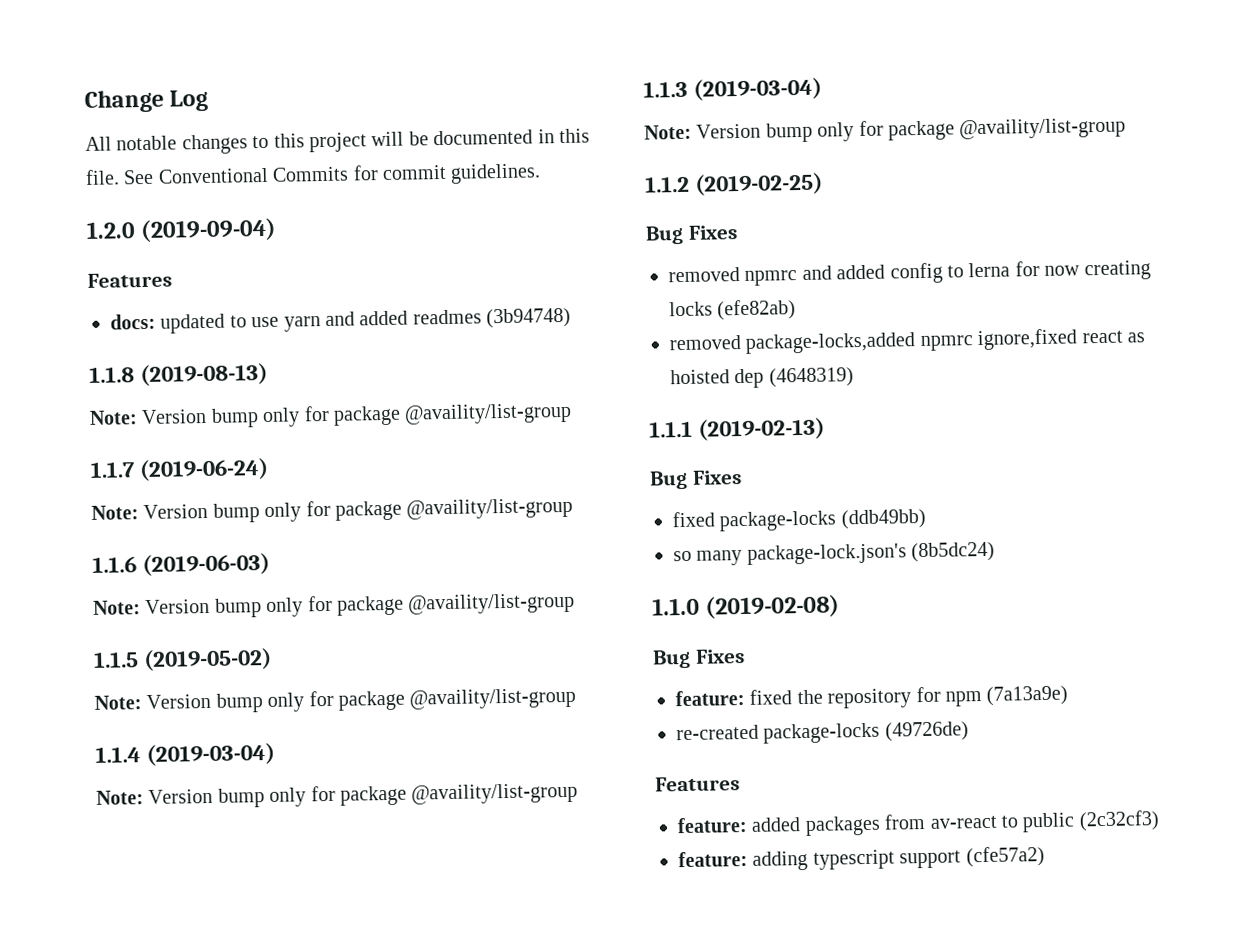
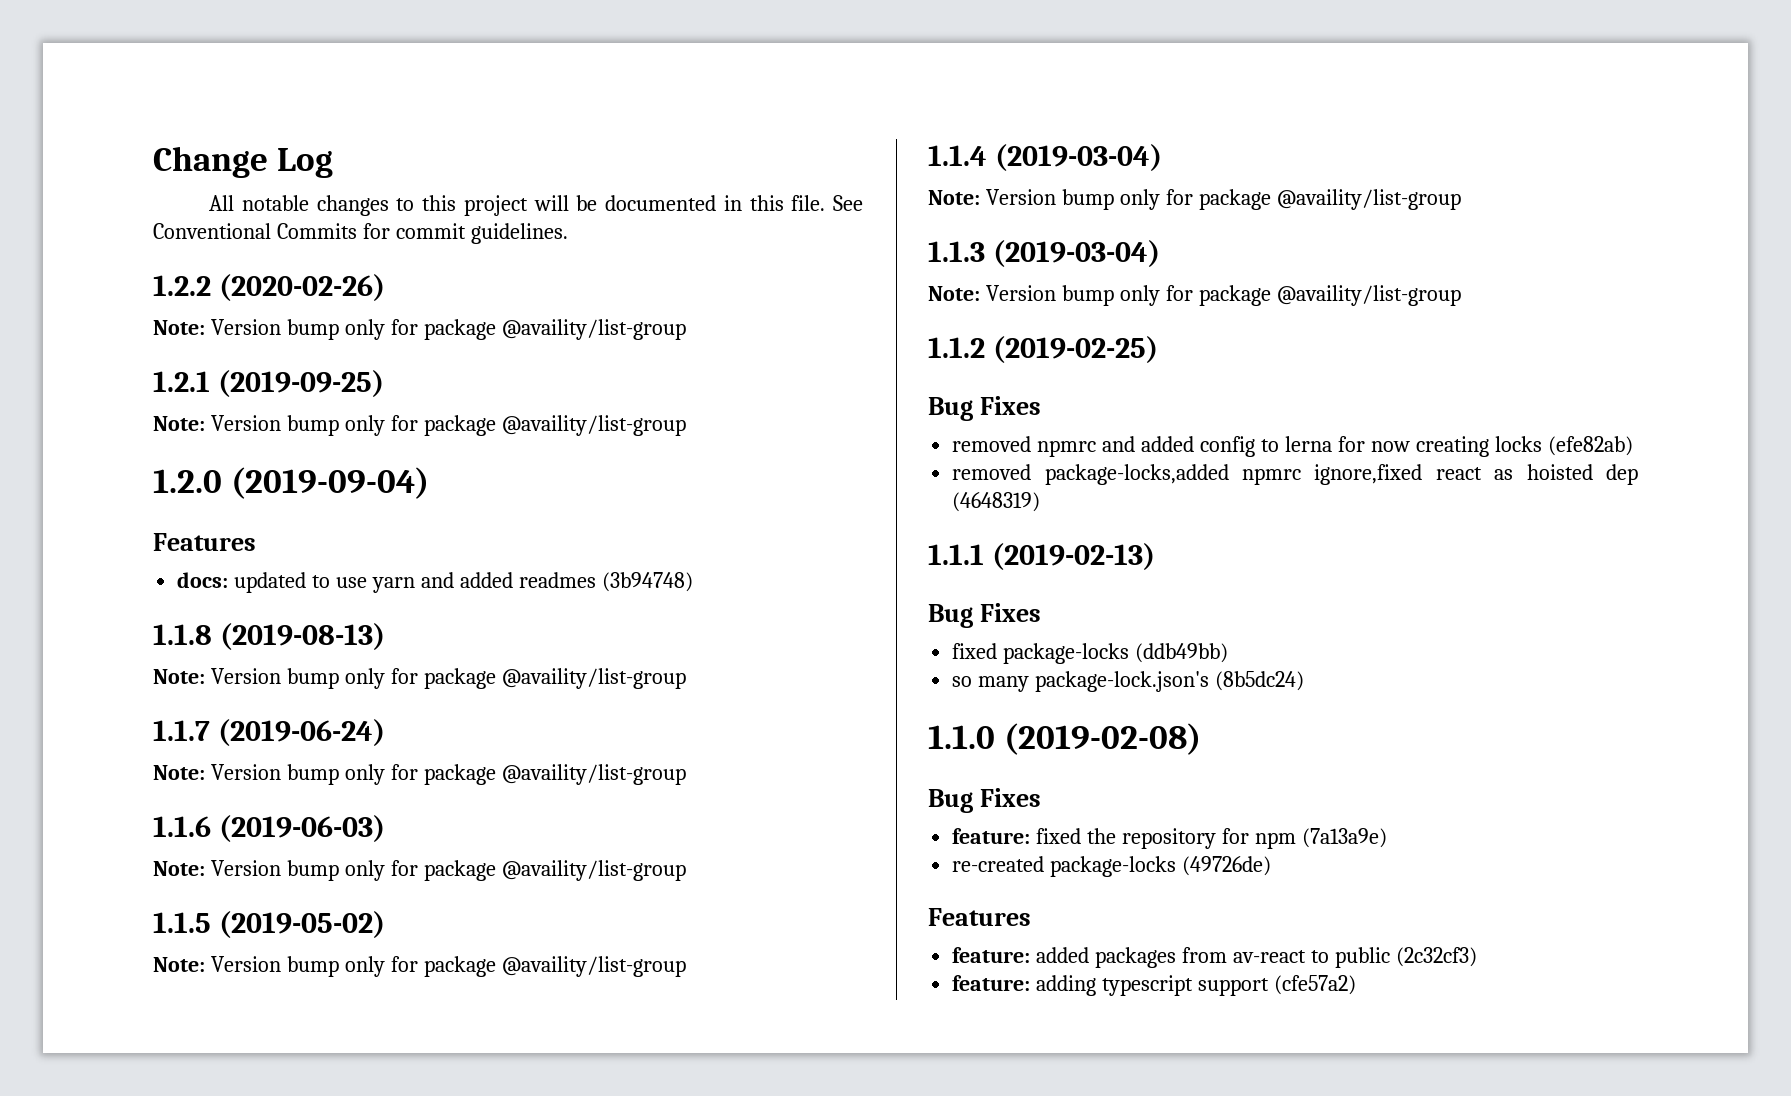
(542, 173) none -> [153,274,385,301] [153,319,686,340] [153,370,384,397] [153,415,686,436] // 1.2.2 (2020-02-26) // Note: Version bump only for package @availity/list-group // 1.2.1 (2019-09-25) // Note: Version bump only for package @availity/list-group

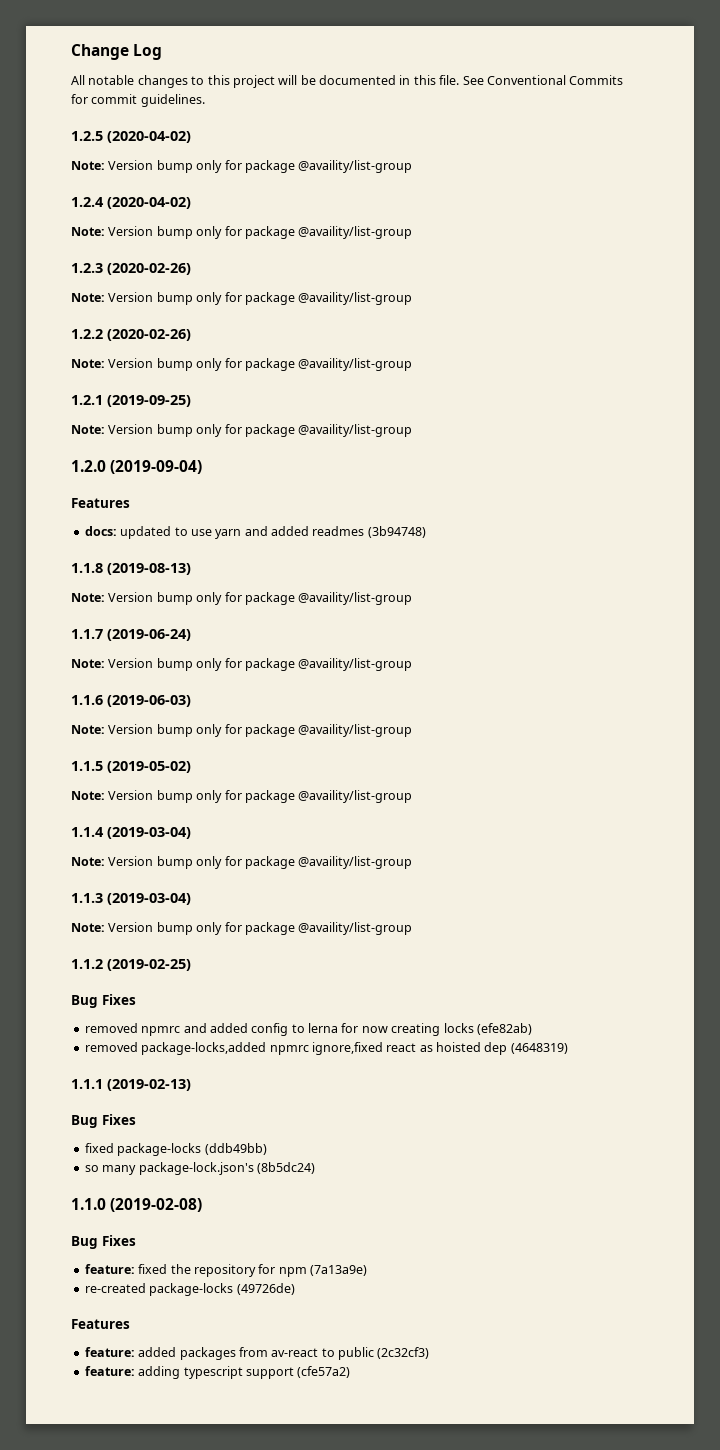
(568, 233) none -> [71,131,191,143] [71,160,413,173] [71,197,191,209] [71,226,413,239] [71,263,191,275] [71,292,413,305] // 1.2.5 (2020-04-02) // Note: Version bump only for package @availity/list-group // 1.2.4 (2020-04-02) // Note: Version bump only for package @availity/list-group // 1.2.3 (2020-02-26) // Note: Version bump only for package @availity/list-group

